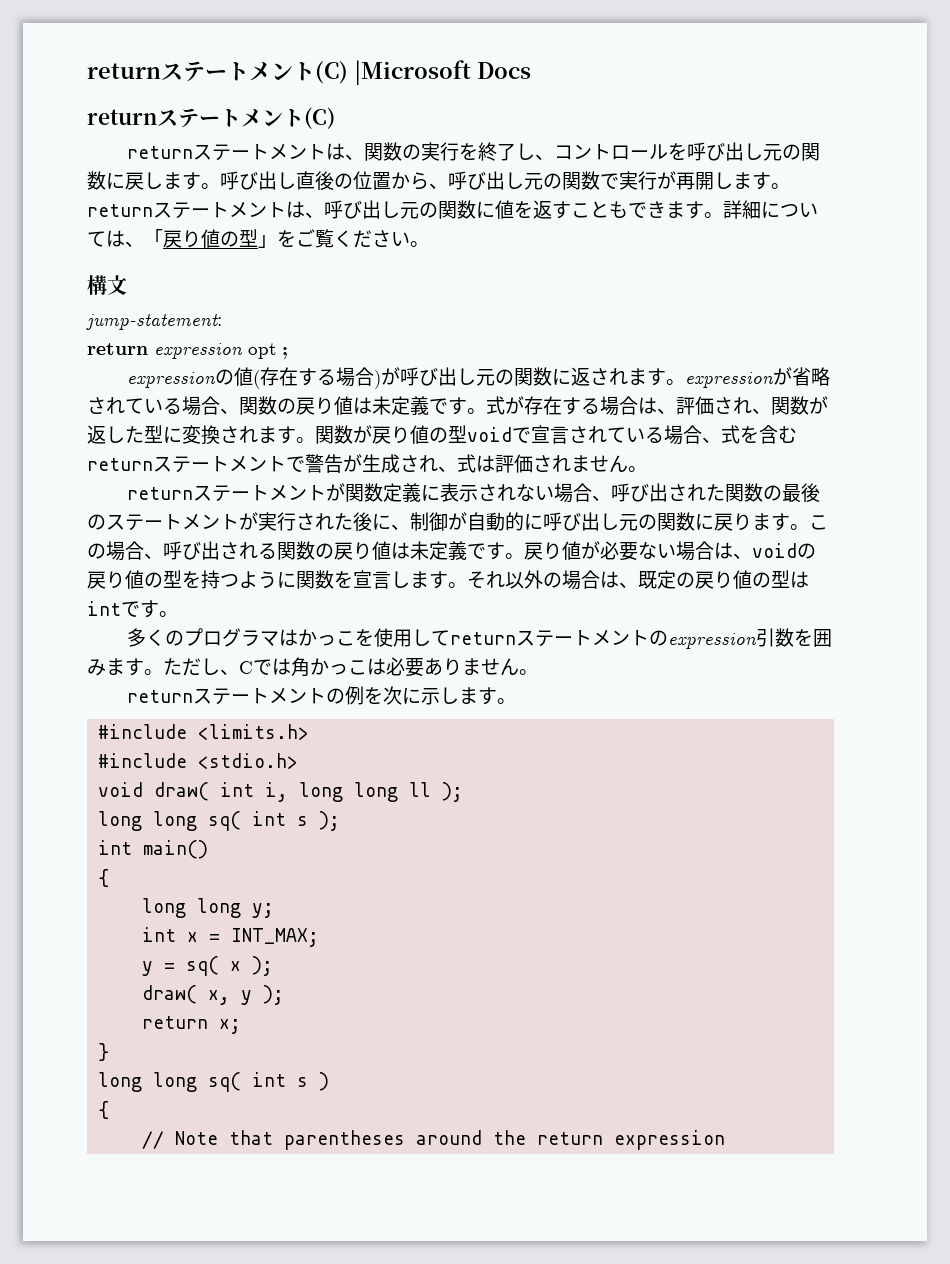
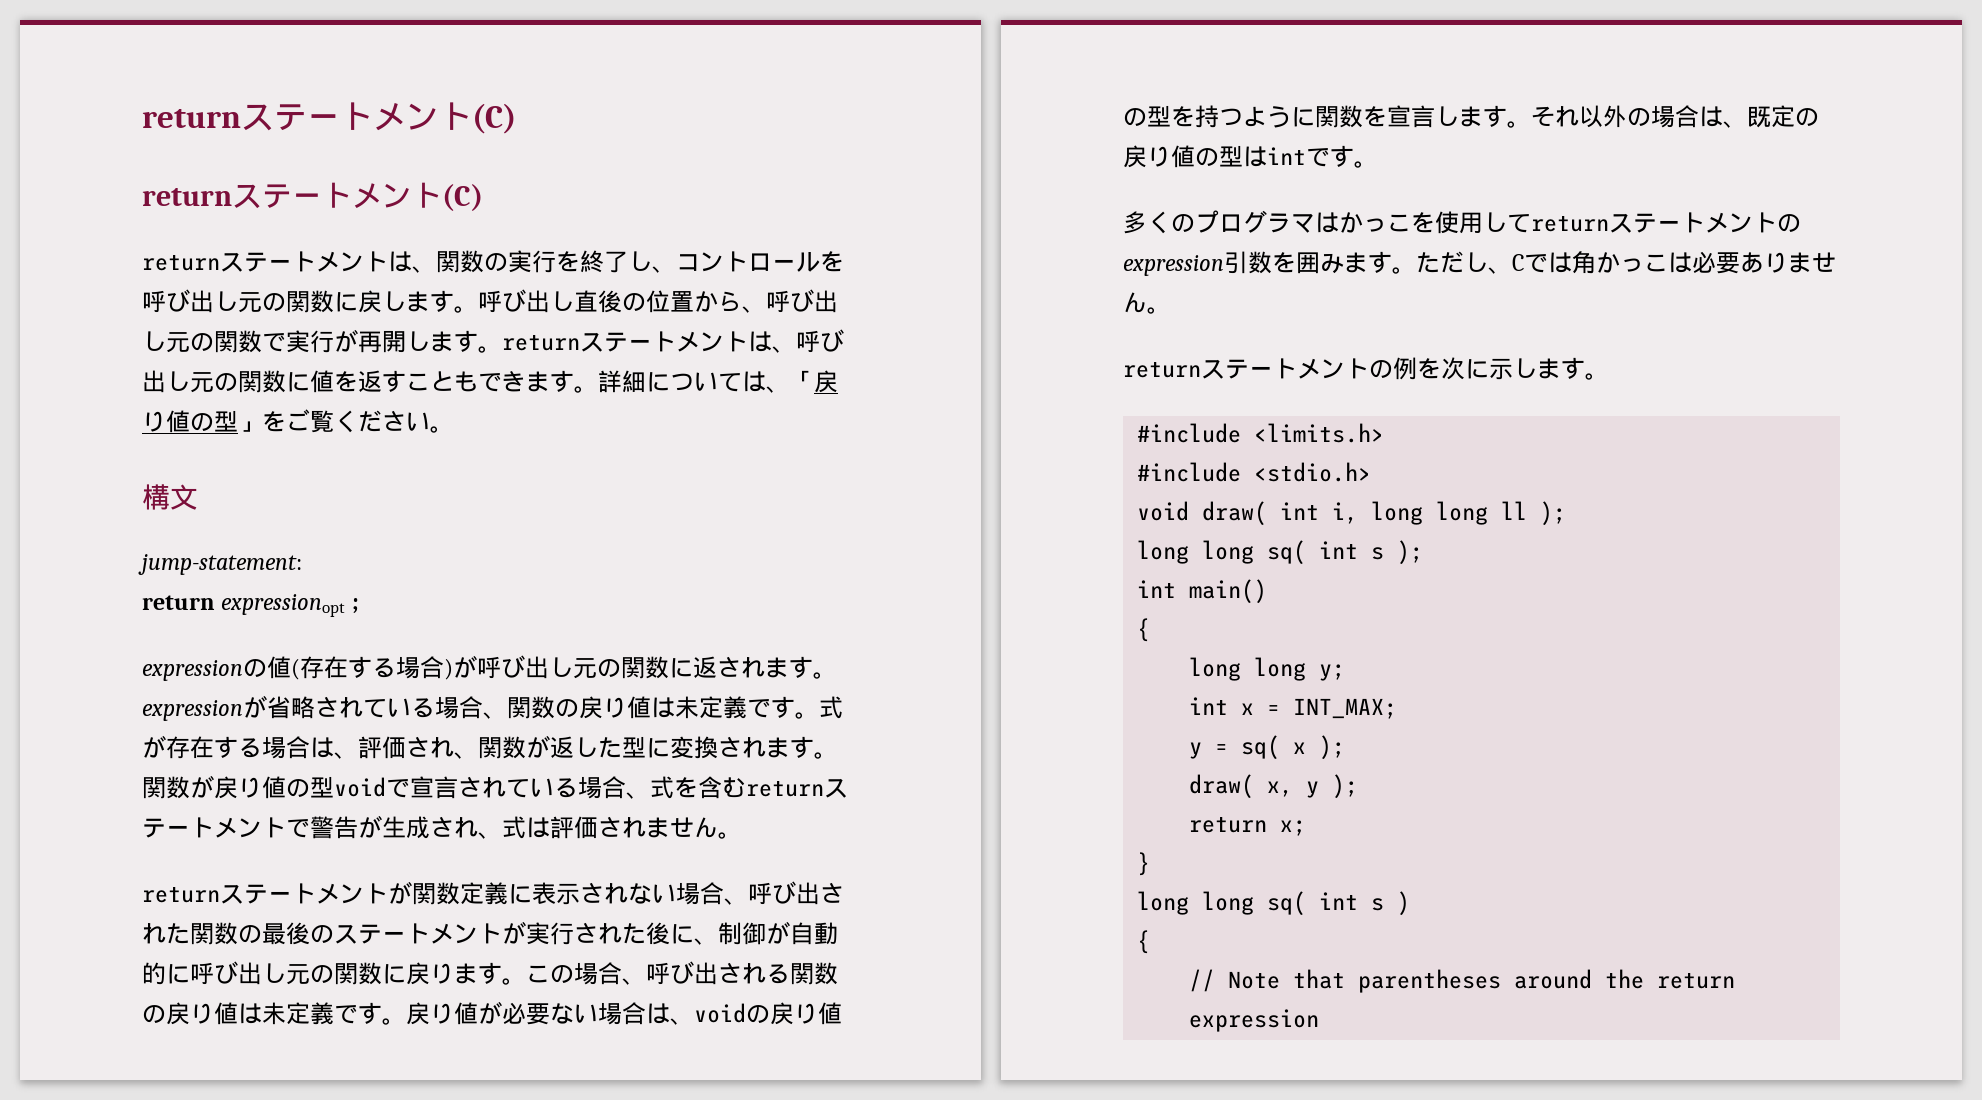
[87,60,531,85] returnステートメント(C) |Microsoft Docs -> [142,102,516,134] returnステートメント(C)
[154,343,276,359] expression opt -> [221,594,346,617] expressionopt

